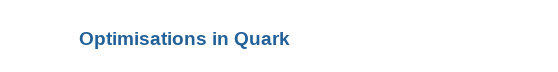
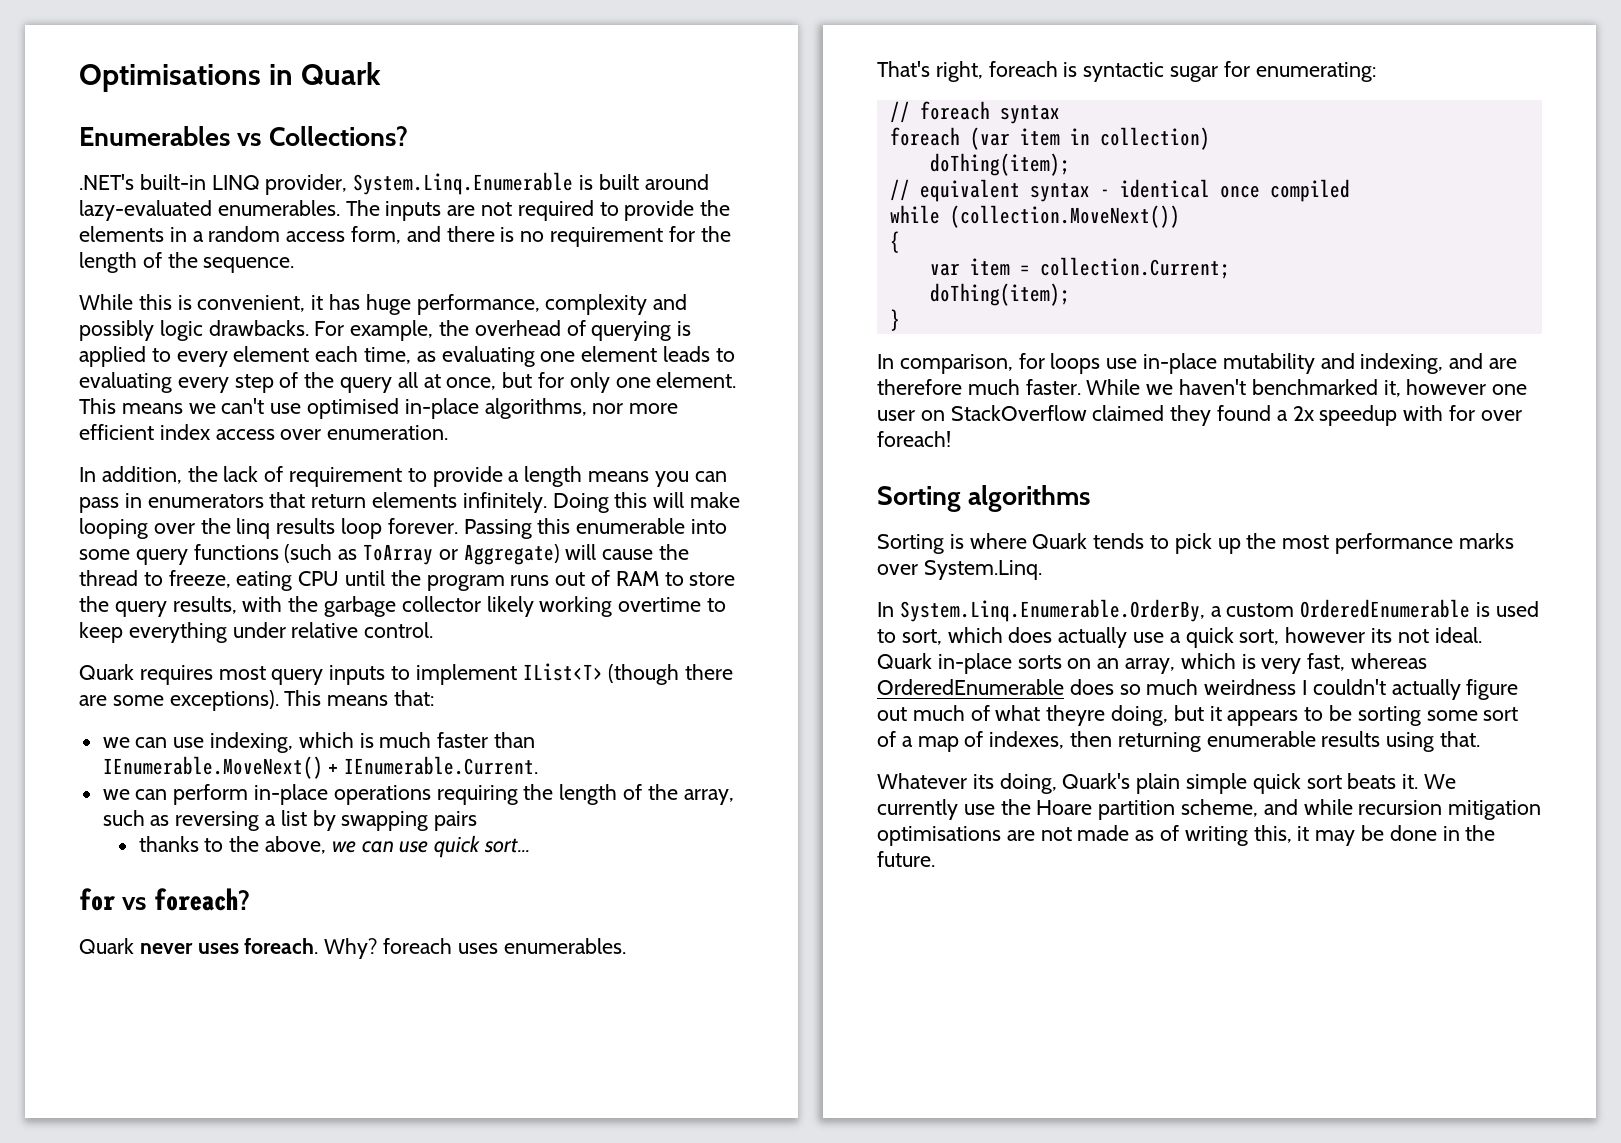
(291, 40) none -> [79,126,408,146] [79,172,709,195] [79,200,731,221] [79,226,731,247] [79,252,295,273] [79,294,688,315] [79,320,692,341] [79,346,735,367] [79,372,737,393] [79,398,679,419] [79,424,449,440] [79,466,727,487] [79,492,741,513] [79,518,728,539] [79,544,690,565] [79,570,736,591] [79,596,727,617] [79,622,434,643] [79,663,734,685] [79,690,435,711] [102,732,536,753] [102,756,539,779] [102,784,734,805] [102,810,478,831] [138,835,531,858] [79,888,250,911] [79,938,626,959] [877,61,1376,82] [889,101,1060,124] [889,127,1210,150] [929,153,1070,176] [889,179,1350,202] [889,205,1180,228] [889,231,900,253] [929,257,1230,279] [929,283,1070,306] [889,309,900,331] [877,353,1518,374] [877,379,1528,397] [877,405,1522,426] [877,431,951,447] [877,485,1091,512] [877,533,1514,554] [877,560,1042,580] [877,599,1539,622] [877,627,1482,648] [877,653,1428,674] [877,679,1519,700] [877,705,1519,726] [877,731,1481,752] [877,773,1457,794] [877,799,1542,820] [877,825,1496,846] [877,851,935,867] // Enumerables vs Collections? // .NET's built-in LINQ provider, System.Linq.Enumerable is built around lazy-evaluated enumerables. The inputs are not required to provide the elements in a random access form, and there is no requirement for the length of the sequence. // While this is convenient, it has huge performance, complexity and possibly logic drawbacks. For example, the overhead of querying is applied to every element each time, as evaluating one element leads to evaluating every step of the query all at once, but for only one element. This means we can't use optimised in-place algorithms, nor more efficient index access over enumeration. // In addition, the lack of requirement to provide a length means you can pass in enumerators that return elements infinitely. Doing this will make looping over the linq results loop forever. Passing this enumerable into some query functions (such as ToArray or Aggregate) will cause the thread to freeze, eating CPU until the program runs out of RAM to store the query results, with the garbage collector likely working overtime to keep everything under relative control. // Quark requires most query inputs to implement IList<T> (though there are some exceptions). This means that: // we can use indexing, which is much faster than IEnumerable.MoveNext() + IEnumerable.Current. // we can perform in-place operations requiring the length of the array, such as reversing a list by swapping pairs // thanks to the above, we can use quick sort... // for vs foreach? // Quark never uses foreach. Why? foreach uses enumerables. // That's right, foreach is syntactic sugar for enumerating: // // foreach syntax // foreach (var item in collection) // doThing(item); // // equivalent syntax - identical once compiled // while (collection.MoveNext()) // { // var item = collection.Current; // doThing(item); // } // In comparison, for loops use in-place mutability and indexing, and are therefore much faster. While we haven't benchmarked it, however one user on StackOverflow claimed they found a 2x speedup with for over foreach! // Sorting algorithms // Sorting is where Quark tends to pick up the most performance marks over System.Linq. // In System.Linq.Enumerable.OrderBy, a custom OrderedEnumerable is used to sort, which does actually use a quick sort, however its not ideal. Quark in-place sorts on an array, which is very fast, whereas OrderedEnumerable does so much weirdness I couldn't actually figure out much of what theyre doing, but it appears to be sorting some sort of a map of indexes, then returning enumerable results using that. // Whatever its doing, Quark's plain simple quick sort beats it. We currently use the Hoare partition scheme, and while recursion mitigation optimisations are not made as of writing this, it may be done in the future.

